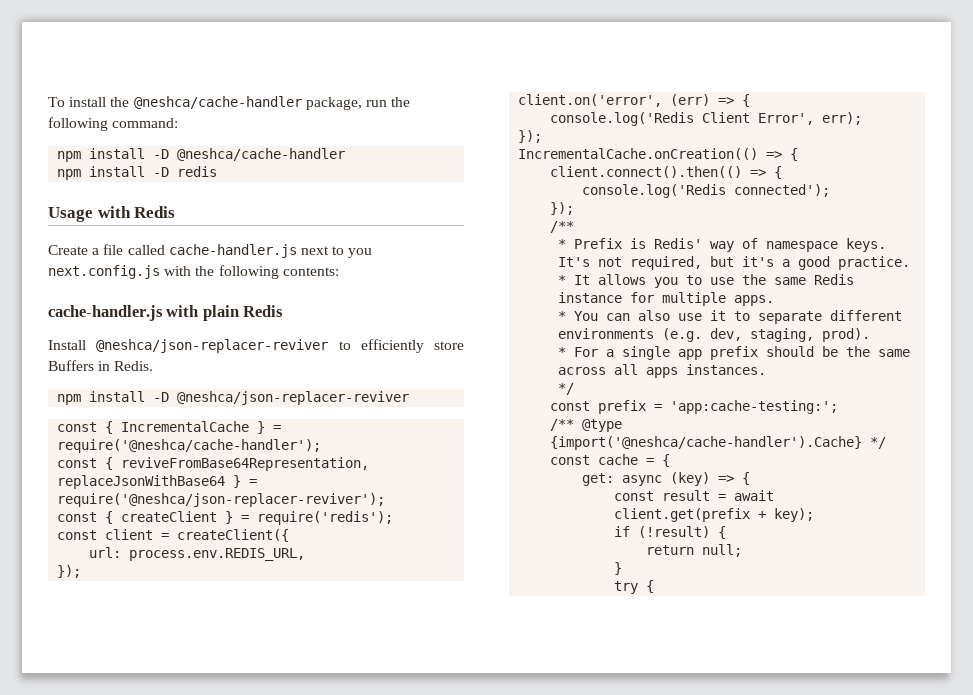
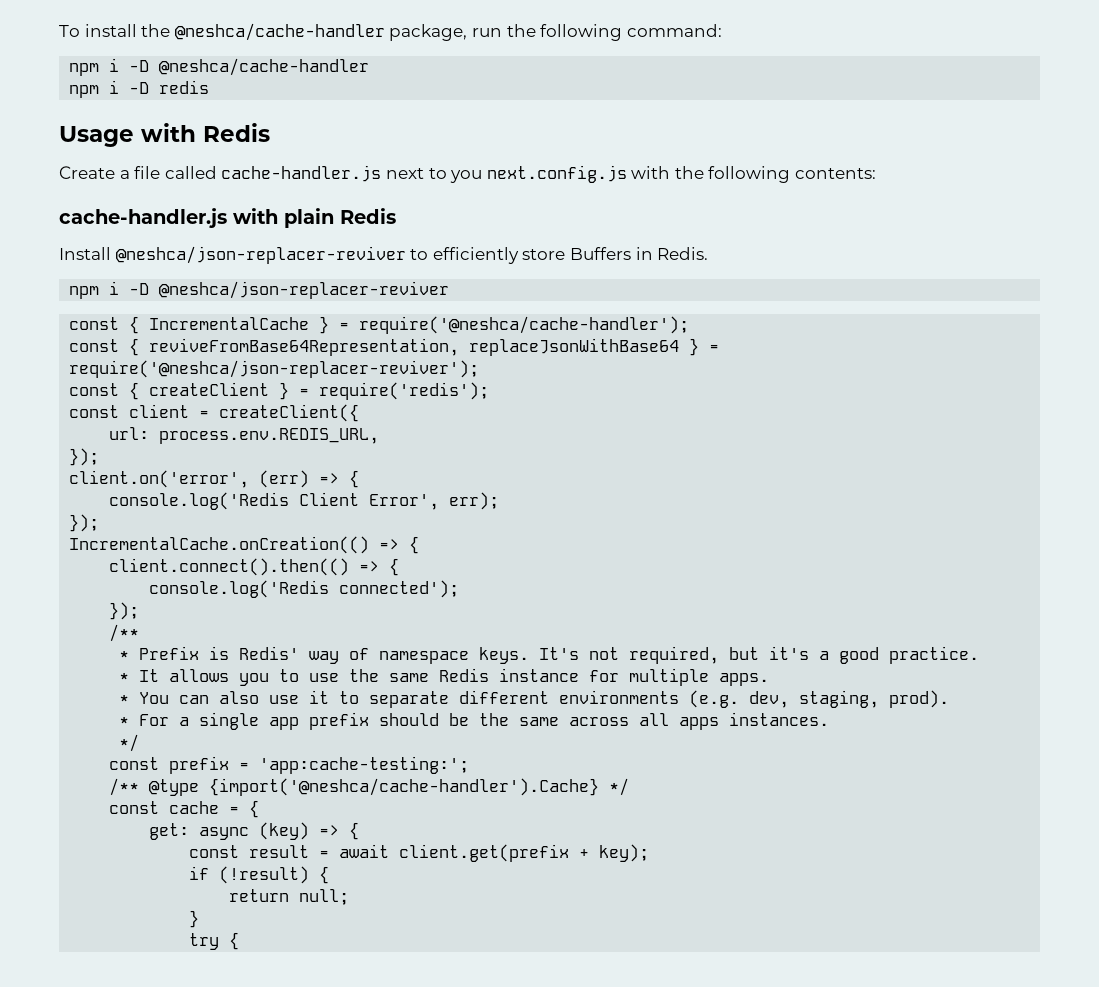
[89,148,146,159] install -> [109,58,120,72] i
[89,166,146,177] install -> [109,80,120,94] i
[89,391,146,402] install -> [109,281,120,295] i

